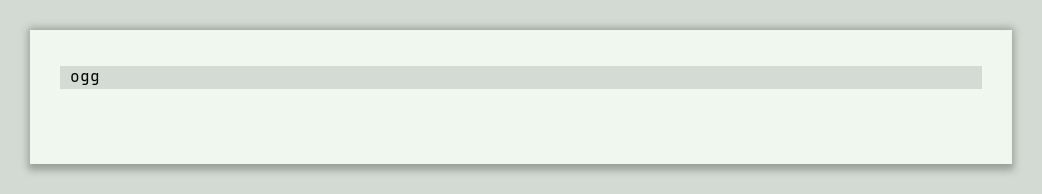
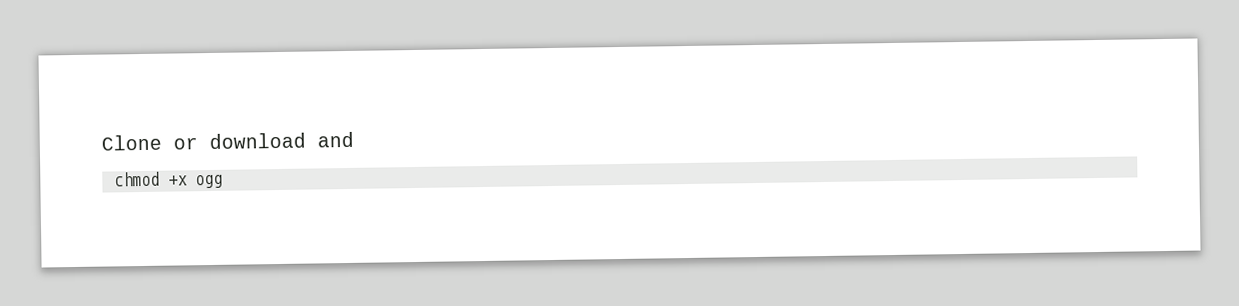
(69, 79) none -> [101,131,354,151] [113,171,188,187] Clone or download and // chmod +x

